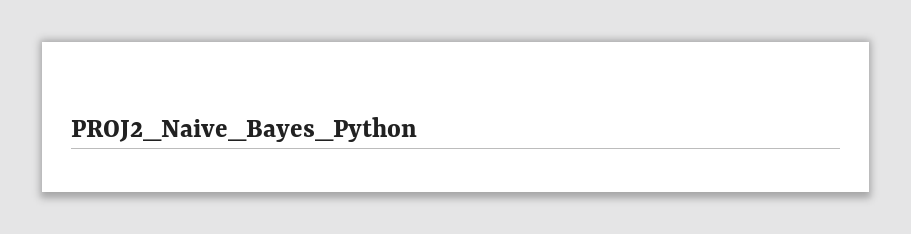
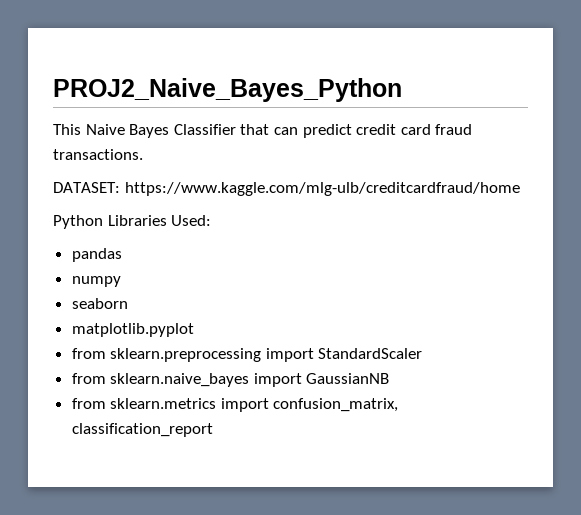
(417, 129) none -> [53,124,473,138] [53,149,143,160] [53,182,520,196] [53,215,212,229] [71,248,122,262] [71,276,121,287] [71,298,128,309] [71,323,194,337] [71,348,423,362] [71,373,390,387] [71,398,399,412] [71,423,213,437] // This Naive Bayes Classifier that can predict credit card fraud transactions. // DATASET: https://www.kaggle.com/mlg-ulb/creditcardfraud/home // Python Libraries Used: // pandas // numpy // seaborn // matplotlib.pyplot // from sklearn.preprocessing import StandardScaler // from sklearn.naive_bayes import GaussianNB // from sklearn.metrics import confusion_matrix, classification_report

